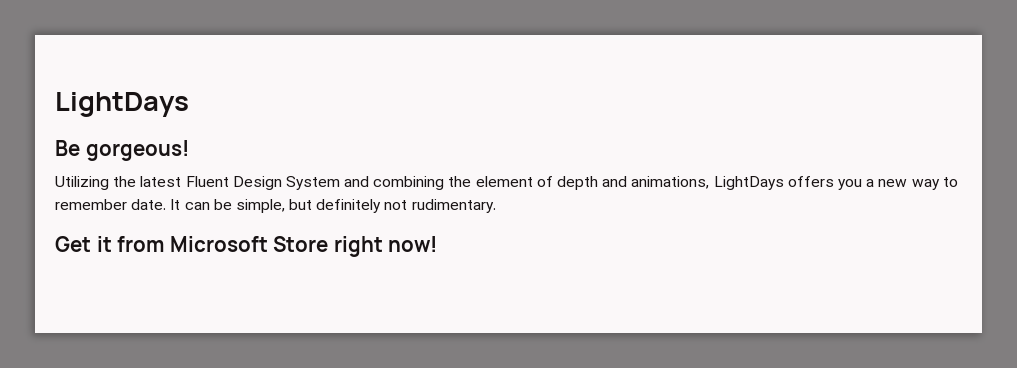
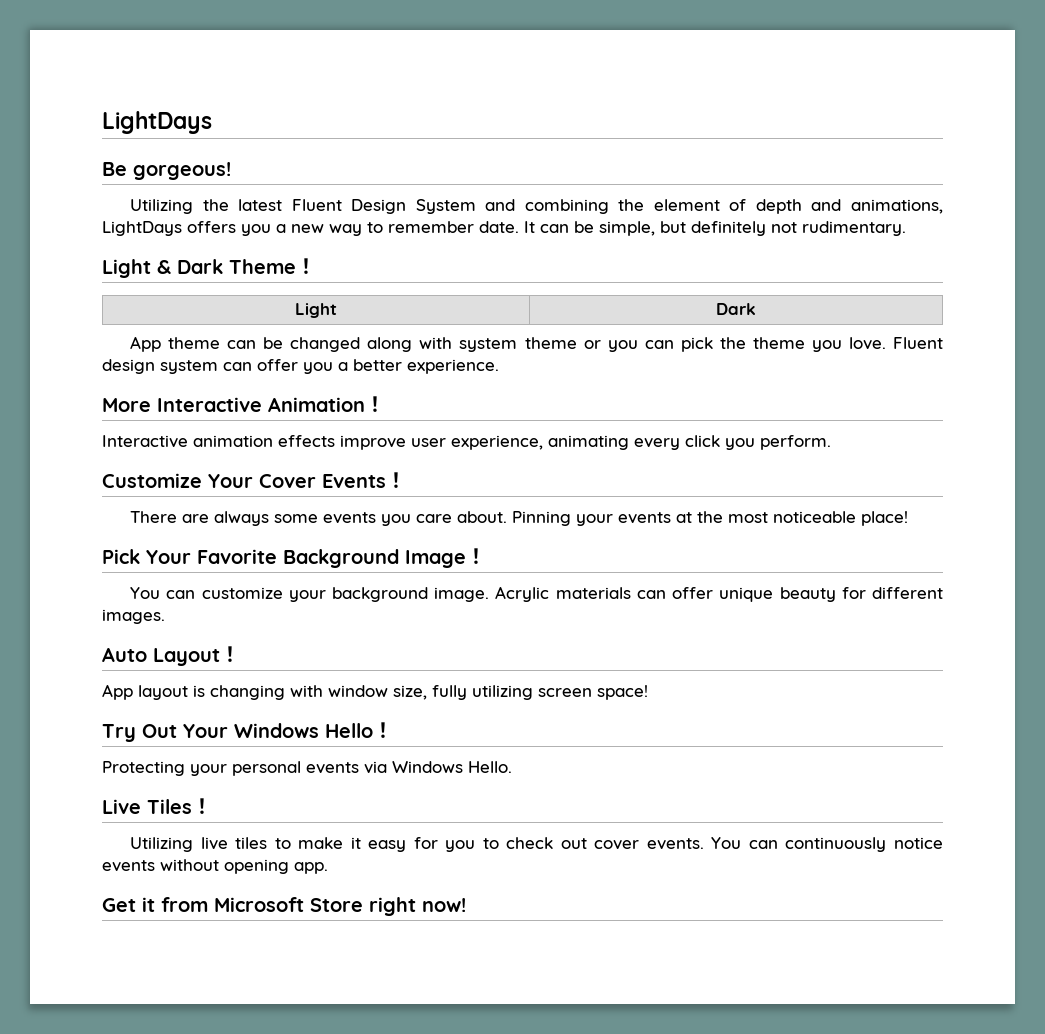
(496, 206) none -> [102,258,316,278] [295,303,337,318] [716,303,756,315] [130,336,943,352] [102,359,499,374] [102,396,385,412] [102,435,831,450] [102,472,406,488] [130,511,909,526] [102,548,486,568] [130,586,944,602] [102,609,165,624] [102,646,240,666] [102,684,648,700] [102,722,393,742] [102,761,512,776] [102,798,212,814] [130,837,943,852] [102,859,328,874] // Light & Dark Theme！ // Light | Dark // App theme can be changed along with system theme or you can pick the theme you love. Fluent design system can offer you a better experience. // More Interactive Animation！ // Interactive animation effects improve user experience, animating every click you perform. // Customize Your Cover Events！ // There are always some events you care about. Pinning your events at the most noticeable place! // Pick Your Favorite Background Image！ // You can customize your background image. Acrylic materials can offer unique beauty for different images. // Auto Layout！ // App layout is changing with window size, fully utilizing screen space! // Try Out Your Windows Hello！ // Protecting your personal events via Windows Hello. // Live Tiles！ // Utilizing live tiles to make it easy for you to check out cover events. You can continuously notice events without opening app.

